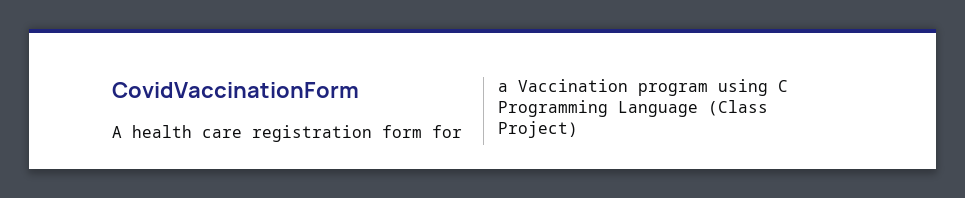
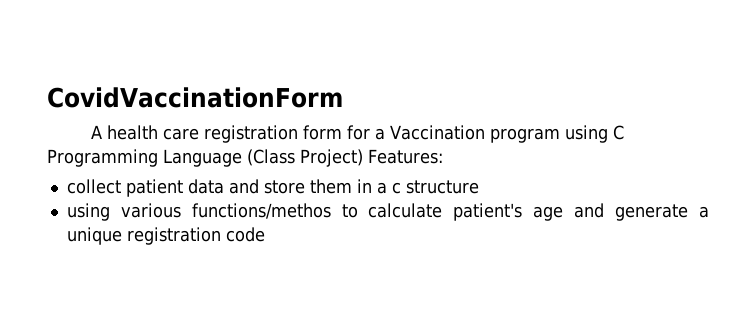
(578, 129) none -> [368,149,443,164] [66,179,479,197] [66,203,710,221] [66,227,265,245] Features: // collect patient data and store them in a c structure // using various functions/methos to calculate patient's age and generate a unique registration code

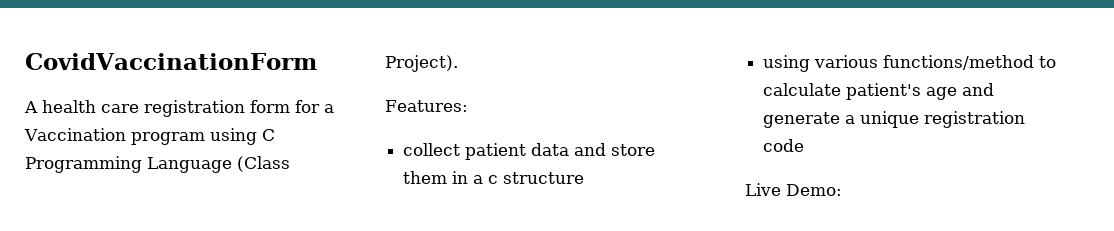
[300,149,363,167] Project) -> [385,55,458,72] Project). //
[191,203,331,219] functions/methos -> [883,55,1035,70] functions/method
(265, 234) none -> [745,183,842,196] // Live Demo:

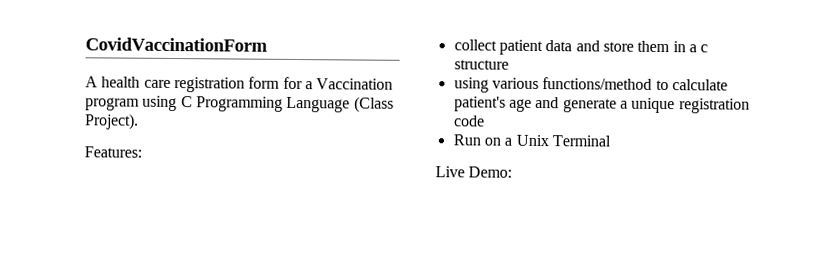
(805, 145) none -> [452,134,611,147] // Run on a Unix Terminal

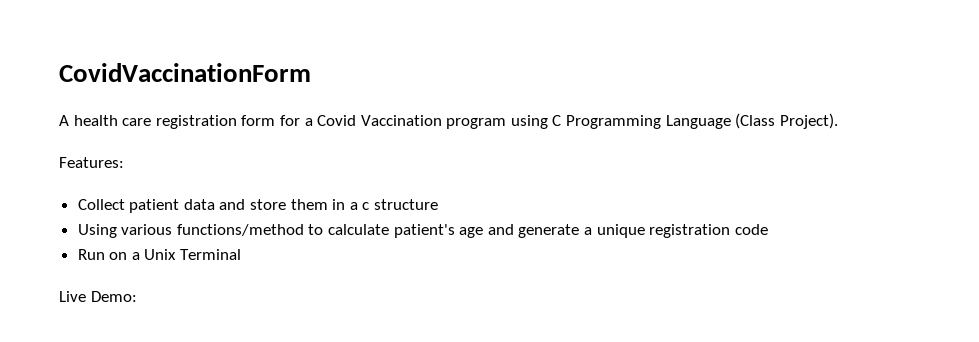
(313, 85) none -> [317,115,357,126] Covid
[453,39,497,51] collect -> [77,199,125,210] Collect
[453,77,489,93] using -> [77,224,117,238] Using

